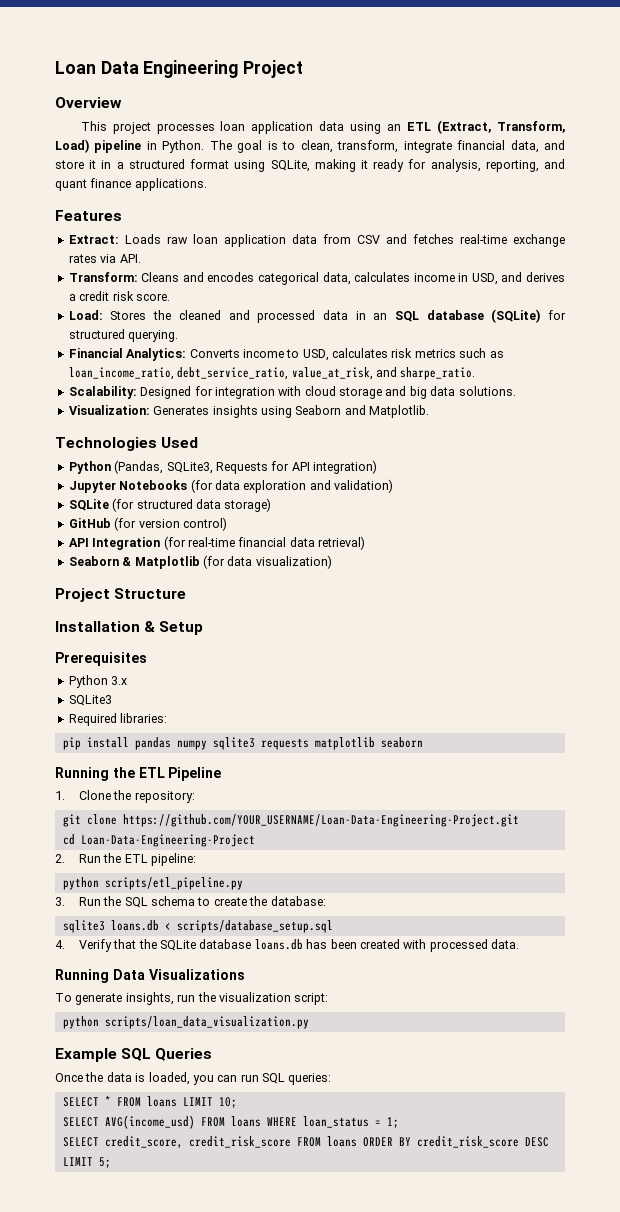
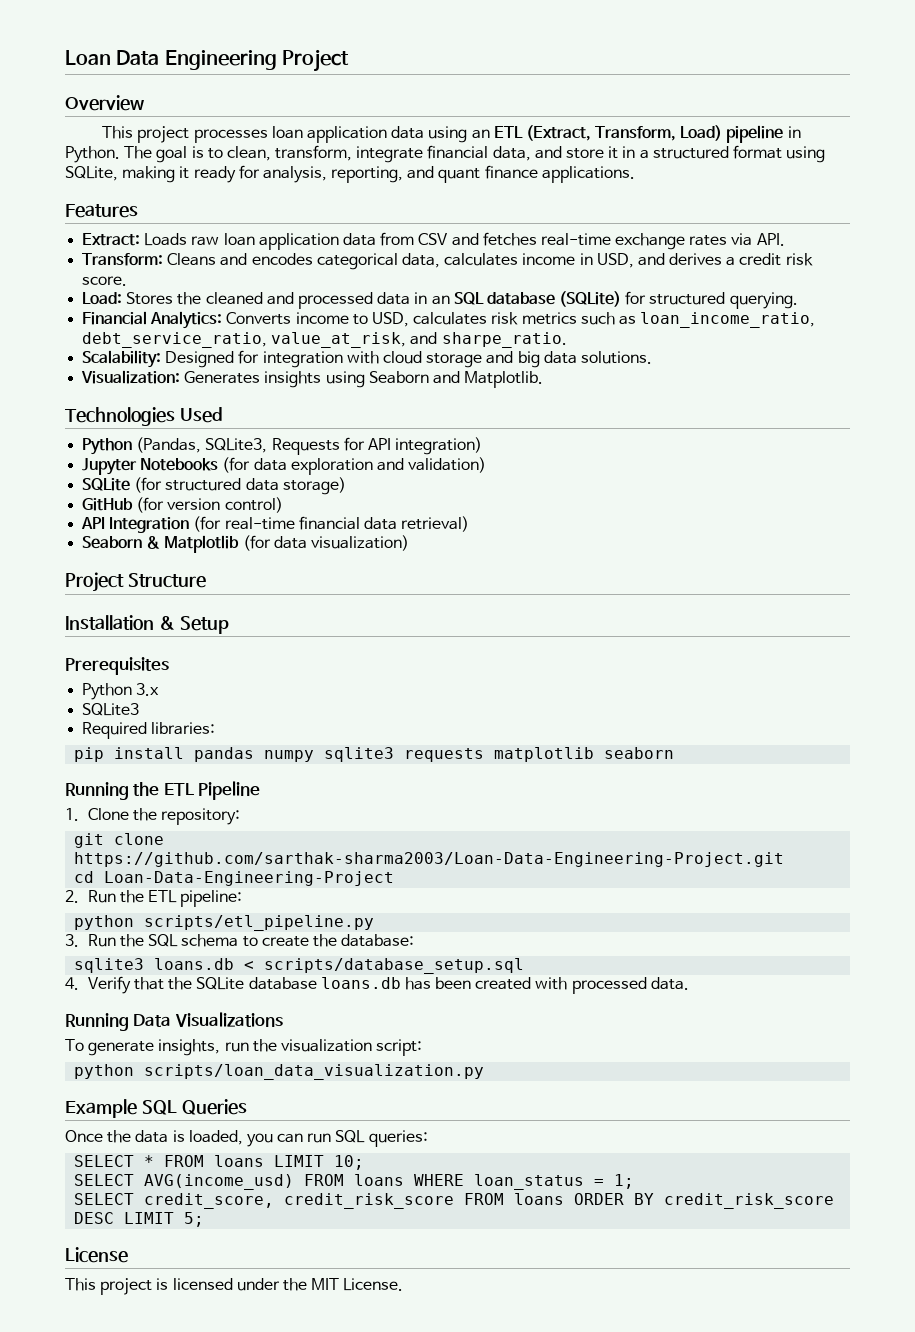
[122,814,519,827] https://github.com/YOUR_USERNAME/Loan-Data-Engineering-Project.git -> [74,852,785,867] https://github.com/sarthak-sharma2003/Loan-Data-Engineering-Project.git
(111, 1162) none -> [65,1247,128,1263] [65,1278,404,1295] // License // This project is licensed under the MIT License.

